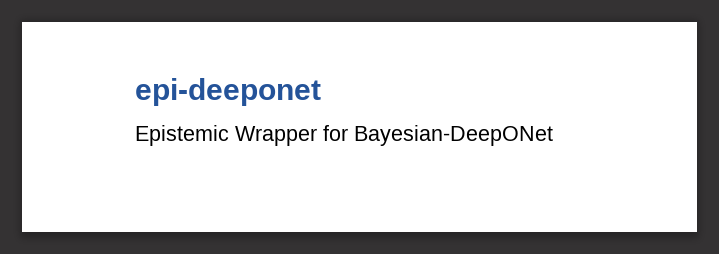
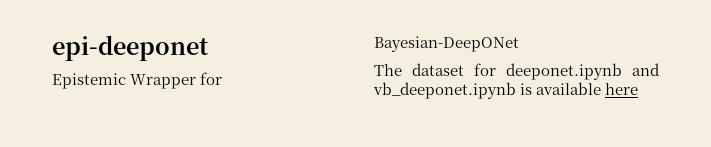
(553, 135) none -> [374,63,660,80] [373,82,639,99] // The dataset for deeponet.ipynb and vb_deeponet.ipynb is available here

